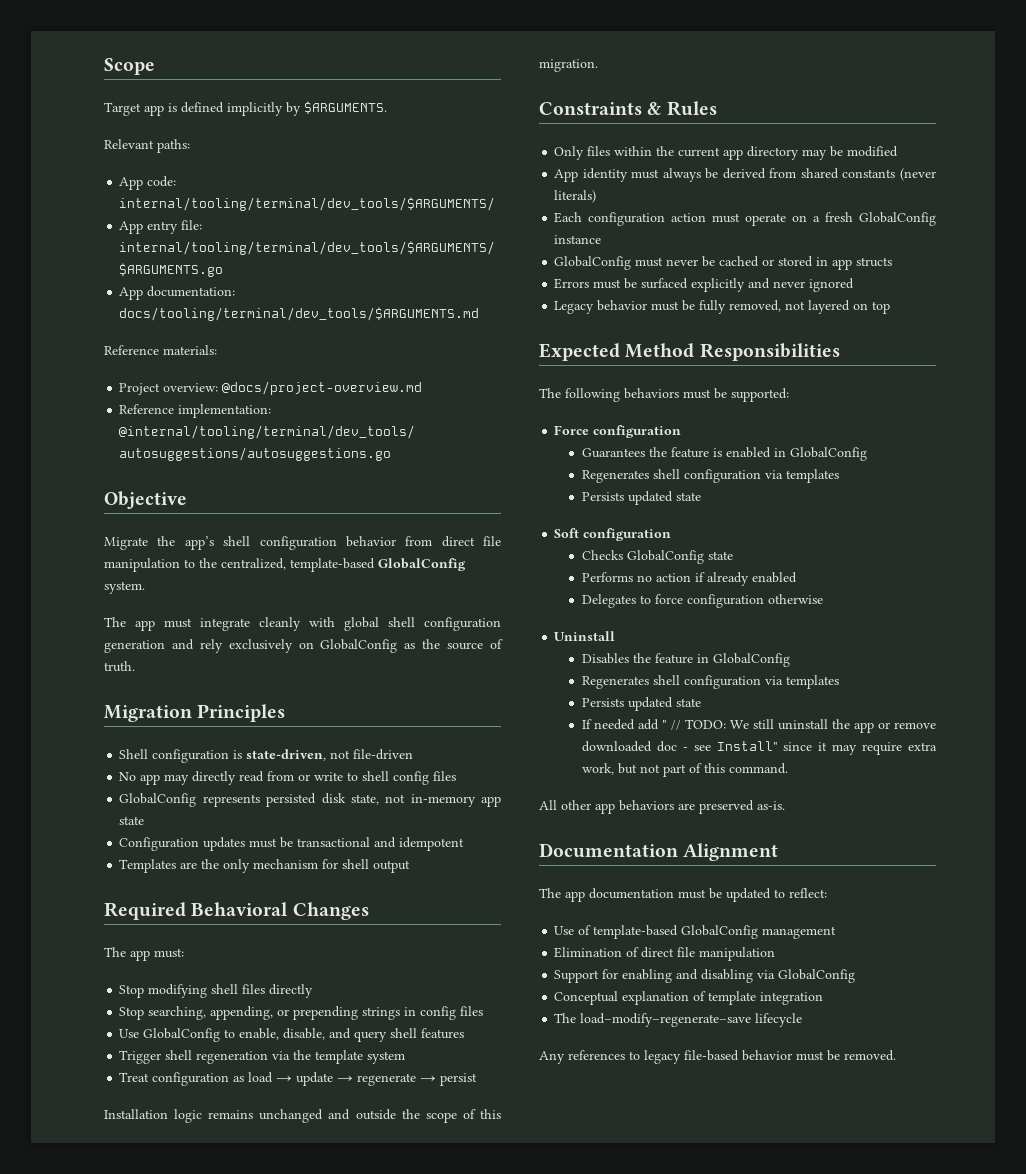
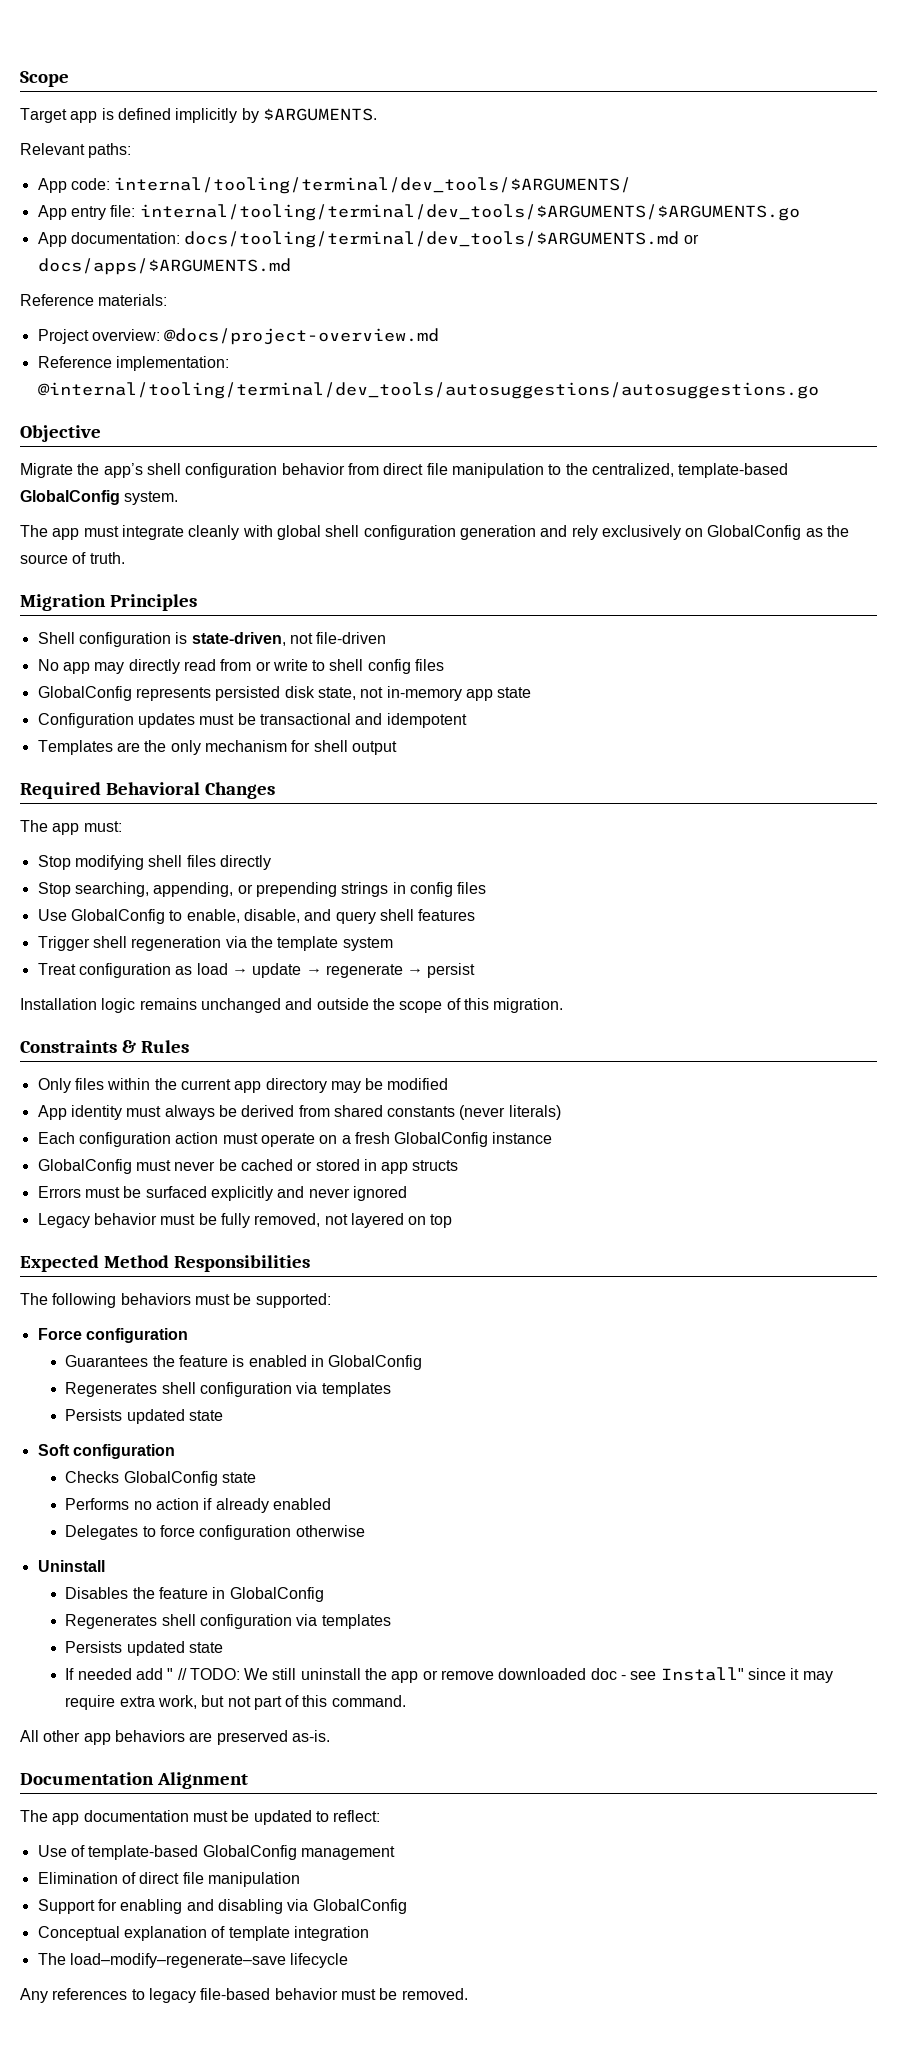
(480, 314) none -> [683,234,699,244] [37,258,291,275] or docs/apps/$ARGUMENTS.md

